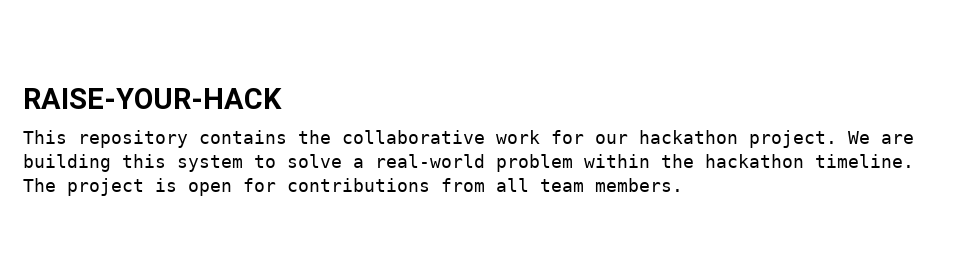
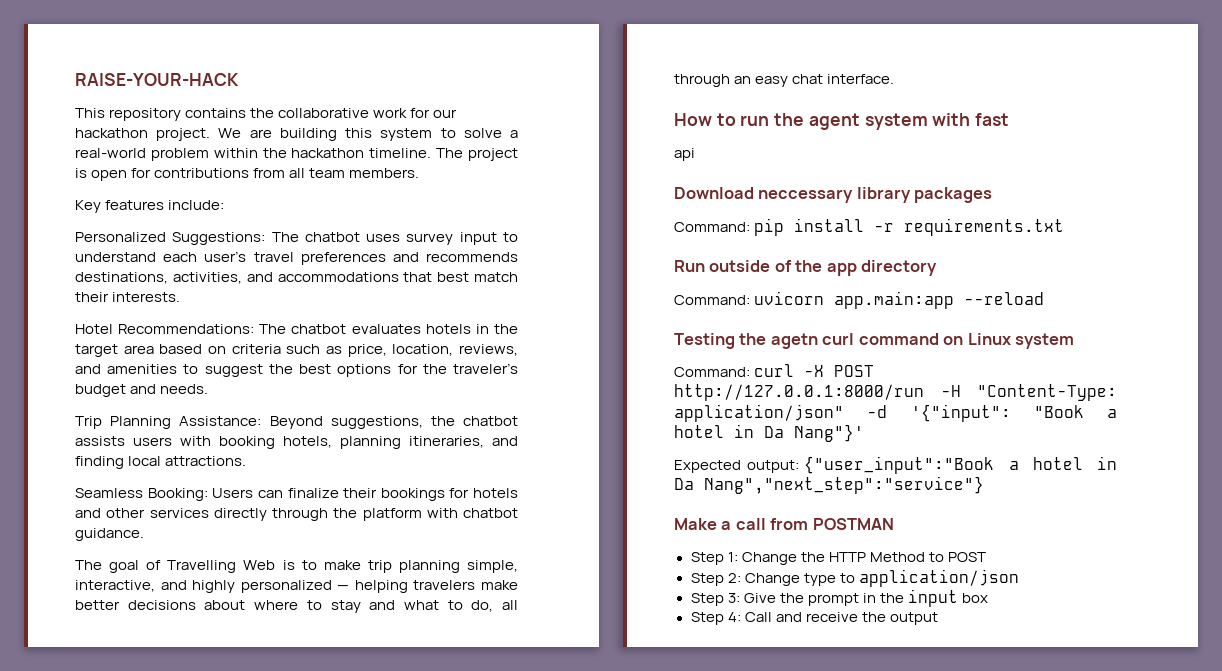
(683, 185) none -> [75,200,225,213] [75,232,518,245] [75,251,518,265] [75,272,518,284] [75,292,181,302] [75,324,519,334] [75,344,518,357] [75,363,518,377] [75,384,209,397] [75,416,518,429] [75,436,518,449] [75,456,247,469] [75,488,518,501] [75,508,518,521] [75,528,144,541] [75,560,518,573] [75,580,518,593] [75,600,518,613] [674,74,895,87] [674,113,1010,130] [674,148,695,161] [674,187,993,203] [674,218,1065,236] [674,260,938,276] [674,291,1045,309] [674,333,1075,349] [674,364,875,377] [674,384,1117,401] [674,404,1117,422] [674,424,864,442] [674,456,1117,474] [674,476,984,494] [674,518,894,530] [690,552,986,565] [690,569,1019,587] [690,589,988,607] [690,612,938,625] // Key features include: // Personalized Suggestions: The chatbot uses survey input to understand each user’s travel preferences and recommends destinations, activities, and accommodations that best match their interests. // Hotel Recommendations: The chatbot evaluates hotels in the target area based on criteria such as price, location, reviews, and amenities to suggest the best options for the traveler’s budget and needs. // Trip Planning Assistance: Beyond suggestions, the chatbot assists users with booking hotels, planning itineraries, and finding local attractions. // Seamless Booking: Users can finalize their bookings for hotels and other services directly through the platform with chatbot guidance. // The goal of Travelling Web is to make trip planning simple, interactive, and highly personalized — helping travelers make better decisions about where to stay and what to do, all through an easy chat interface. // How to run the agent system with fast // api // Download neccessary library packages // Command: pip install -r requirements.txt // Run outside of the app directory // Command: uvicorn app.main:app --reload // Testing the agetn curl command on Linux system // Command: curl -X POST http://127.0.0.1:8000/run -H "Content-Type: application/json" -d '{"input": "Book a hotel in Da Nang"}' // Expected output: {"user_input":"Book a hotel in Da Nang","next_step":"service"} // Make a call from POSTMAN // Step 1: Change the HTTP Method to POST // Step 2: Change type to application/json // Step 3: Give the prompt in the input box // Step 4: Call and receive the output

